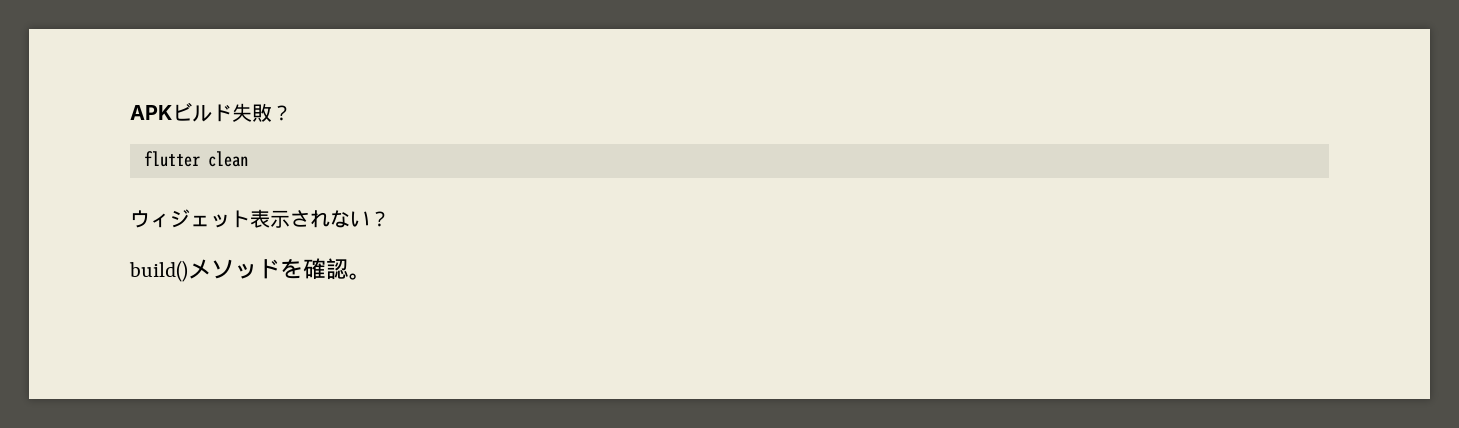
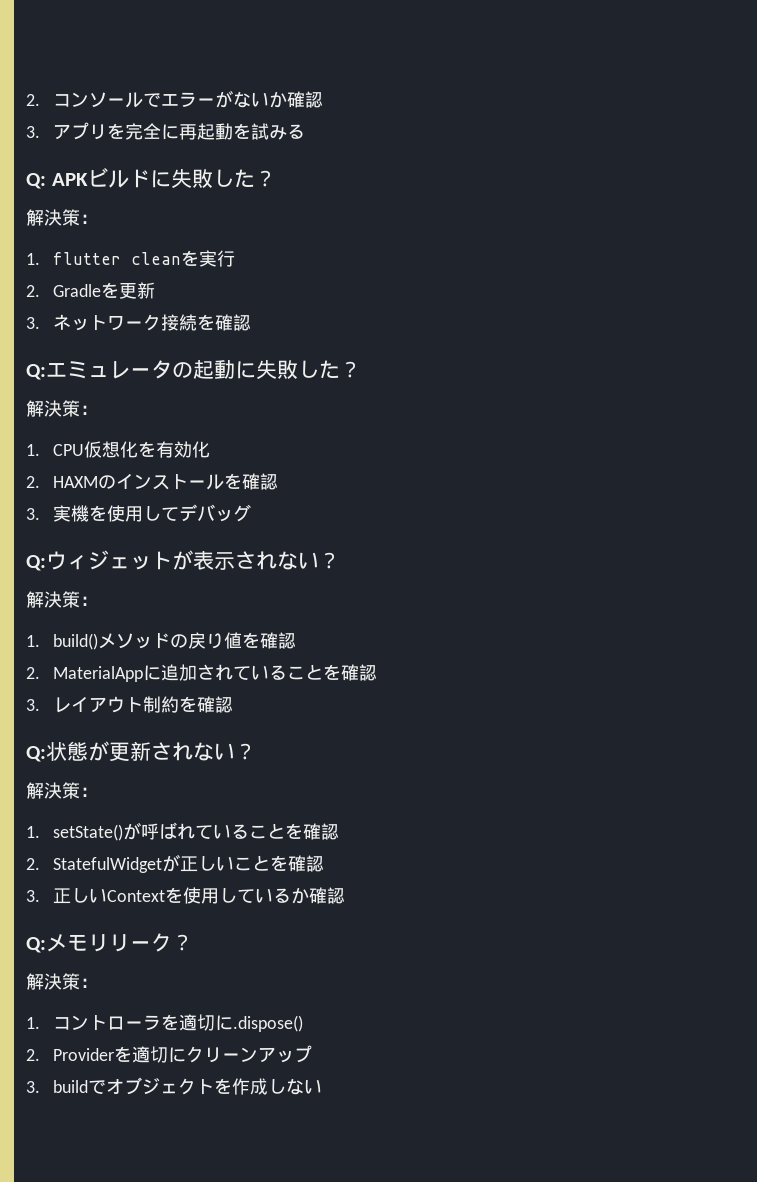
[130,102,292,122] [143,151,248,167] APKビルド失敗？ // flutter clean // -> [26,90,323,108] [26,122,305,140] [26,168,276,189] [26,209,98,226] [26,250,235,267] [26,282,155,299] [26,314,251,331] [26,360,361,380] [26,400,98,417] [26,441,210,458] [26,473,278,490] [26,504,251,522] [26,555,46,571] 2.コンソールでエラーがないか確認 // 3.アプリを完全に再起動を試みる // Q: APKビルドに失敗した？ // 解決策： // 1. flutter cleanを実行 // 2. Gradleを更新 // 3.ネットワーク接続を確認 // Q:エミュレータの起動に失敗した？ // 解決策： // 1. CPU仮想化を有効化 // 2. HAXMのインストールを確認 // 3.実機を使用してデバッグ // Q:
(250, 219) none -> [172,550,193,570] が
(390, 219) none -> [26,591,98,608] [26,635,40,647] 解決策： // 1.
[280,258,372,280] を確認。 -> [169,632,296,649] [26,664,377,682] [26,696,233,713] [26,741,256,762] [26,782,98,799] [26,822,339,841] [26,854,324,873] [26,887,345,904] [26,933,193,953] [26,973,98,990] [26,1014,303,1032] [26,1045,312,1063] [26,1077,322,1095] の戻り値を確認 // 2. MaterialAppに追加されていることを確認 // 3.レイアウト制約を確認 // Q:状態が更新されない？ // 解決策： // 1. setState()が呼ばれていることを確認 // 2. StatefulWidgetが正しいことを確認 // 3.正しいContextを使用しているか確認 // Q:メモリリーク？ // 解決策： // 1.コントローラを適切に.dispose() // 2. Providerを適切にクリーンアップ // 3. buildでオブジェクトを作成しない

